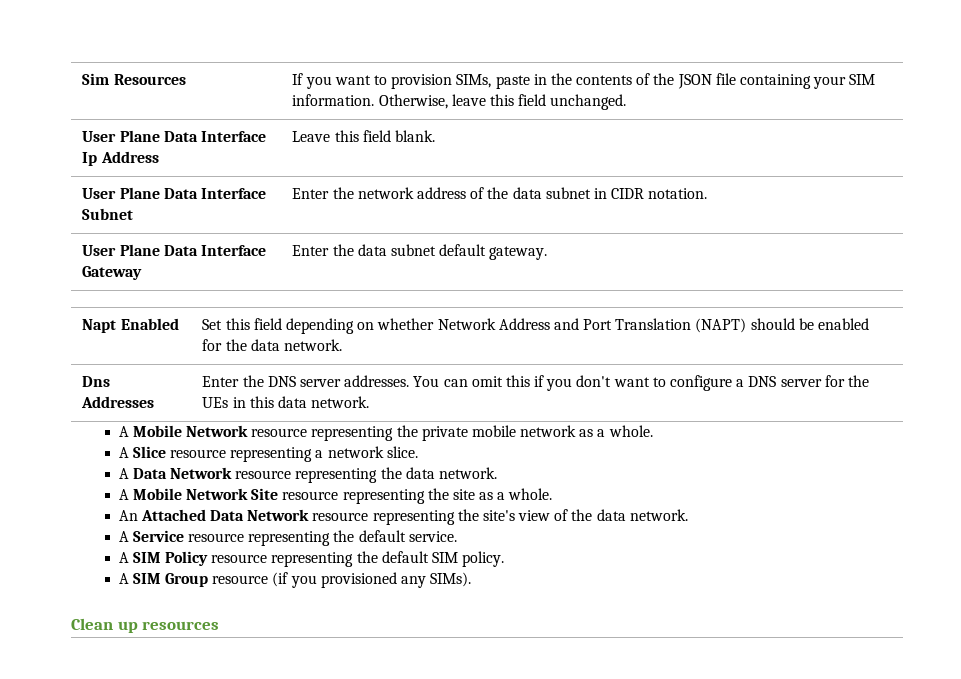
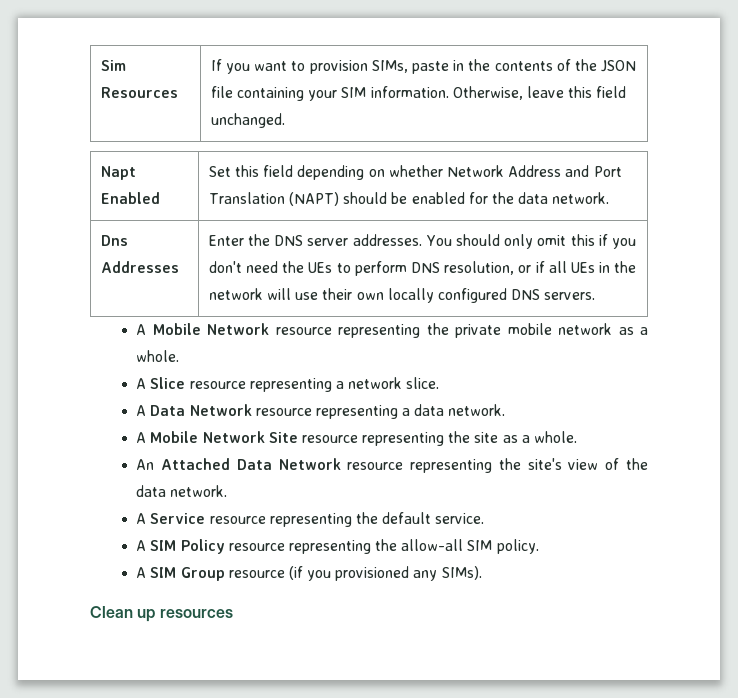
[82,130,267,142] [82,151,159,166] [292,130,436,142] [82,187,267,199] [82,208,134,220] [292,187,708,199] [82,244,267,256] [82,266,143,280] [292,244,548,260] // User Plane Data Interface Ip Address | Leave this field blank. // User Plane Data Interface Subnet | Enter the network address of the data subnet in CIDR notation. // User Plane Data Interface Gateway | Enter the data subnet default gateway. -> (285, 120) none
[443,379,468,387] can -> [455,234,534,249] should only
[613,375,869,391] [202,396,370,408] want to configure a DNS server for the UEs in this data network. -> [246,261,637,276] [208,288,596,303] need the UEs to perform DNS resolution, or if all UEs in the network will use their own locally configured DNS servers.
[380,467,402,479] the -> [402,408,411,416] a
[381,551,429,563] default -> [401,539,464,551] allow-all

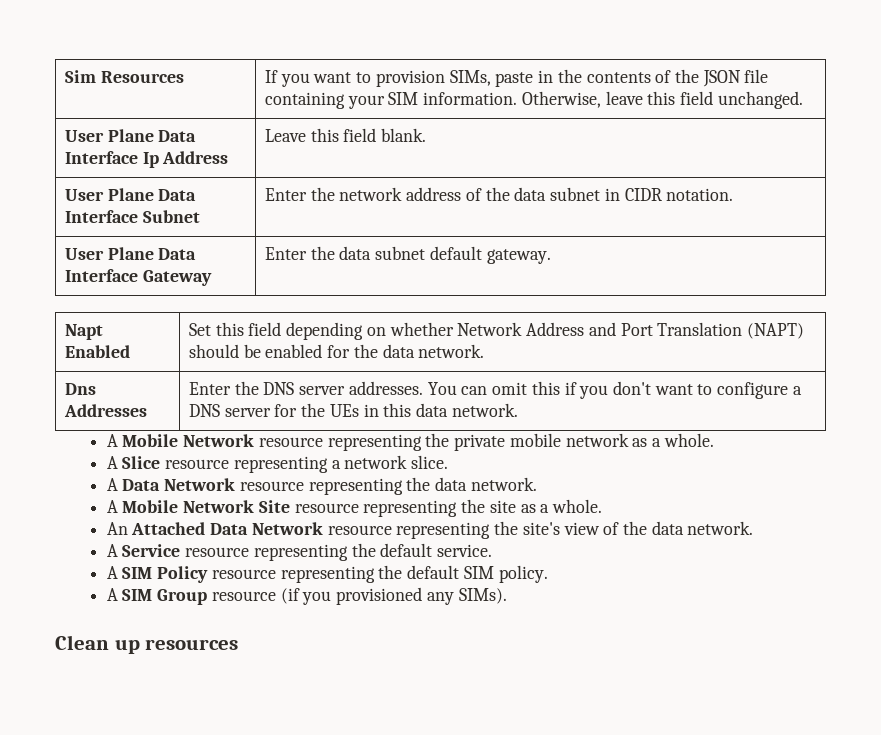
(285, 120) none -> [64,129,197,142] [64,151,229,168] [264,128,427,142] [64,188,197,201] [64,210,200,223] [264,187,734,201] [64,247,197,260] [64,269,212,286] [264,246,551,264] // User Plane Data Interface Ip Address | Leave this field blank. // User Plane Data Interface Subnet | Enter the network address of the data subnet in CIDR notation. // User Plane Data Interface Gateway | Enter the data subnet default gateway.
[455,234,534,249] should only -> [461,386,488,395] can
[246,261,637,276] [208,288,596,303] need the UEs to perform DNS resolution, or if all UEs in the network will use their own locally configured DNS servers. -> [654,382,802,399] [188,403,518,417] want to configure a DNS server for the UEs in this data network.
[402,408,411,416] a -> [406,477,431,491] the
[401,539,464,551] allow-all -> [407,565,460,579] default

